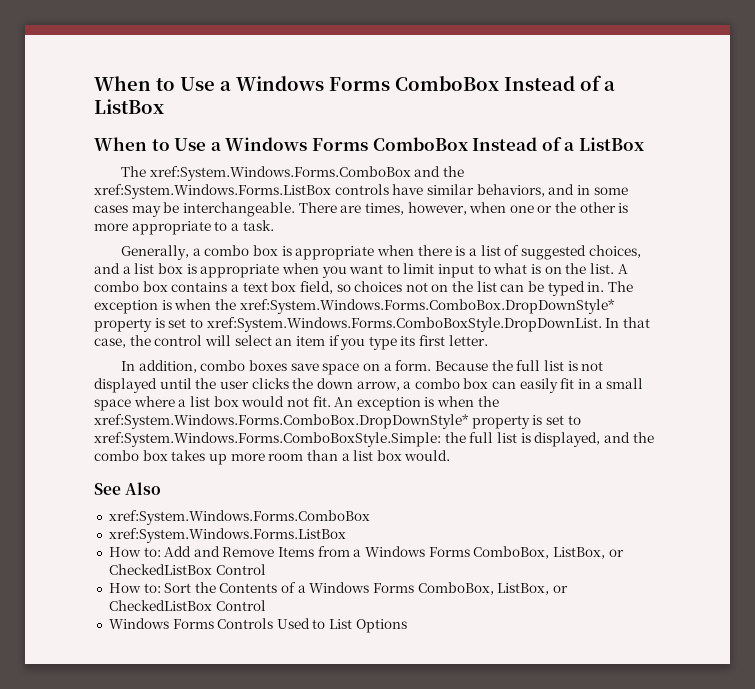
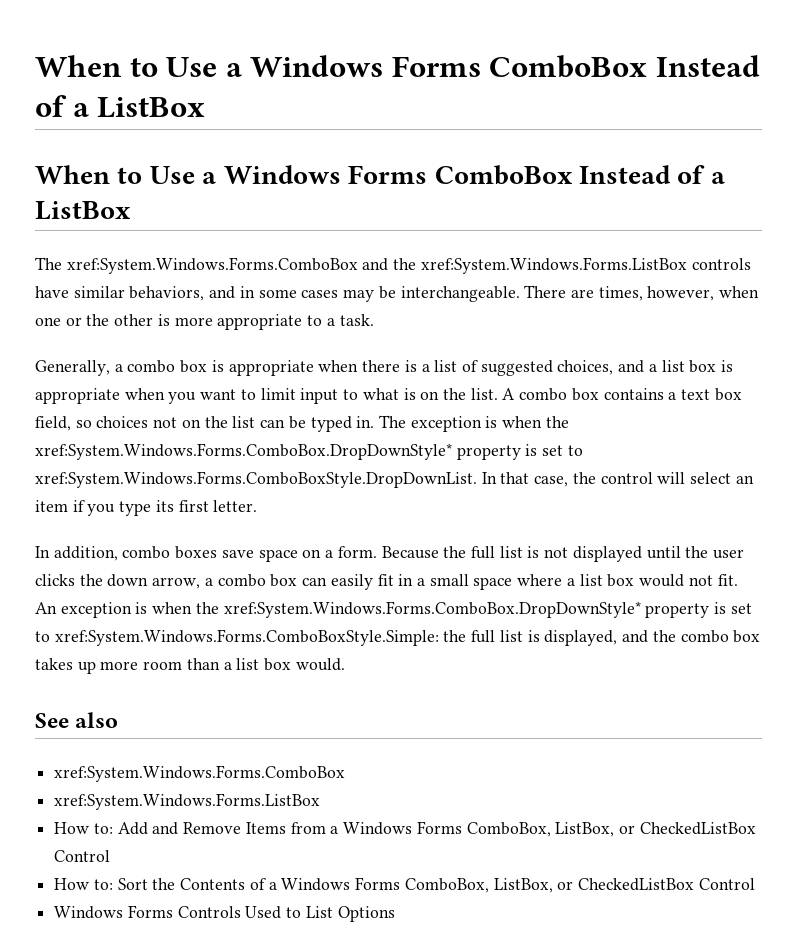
[125,482,162,495] Also -> [75,712,119,728] also

